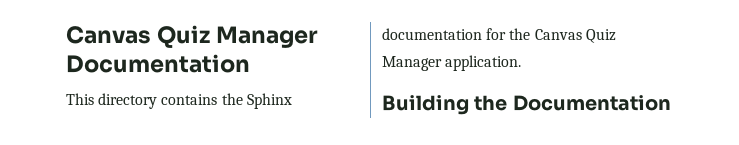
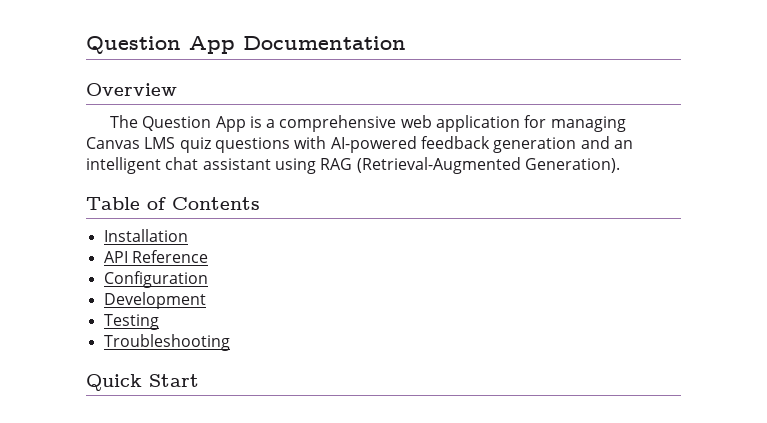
[66,25,319,48] [66,54,250,73] [66,93,292,109] [382,28,616,43] [382,55,522,71] [382,95,671,115] Canvas Quiz Manager Documentation // This directory contains the Sphinx documentation for the Canvas Quiz Manager application. // Building the Documentation -> [86,36,406,54] [86,83,177,96] [109,115,626,132] [86,136,633,153] [86,157,620,174] [86,197,260,210] [103,229,188,242] [103,250,208,263] [103,271,208,288] [103,292,206,309] [103,314,159,330] [103,334,230,351] [86,374,199,391] Question App Documentation // Overview // The Question App is a comprehensive web application for managing Canvas LMS quiz questions with AI-powered feedback generation and an intelligent chat assistant using RAG (Retrieval-Augmented Generation). // Table of Contents // Installation // API Reference // Configuration // Development // Testing // Troubleshooting // Quick Start

